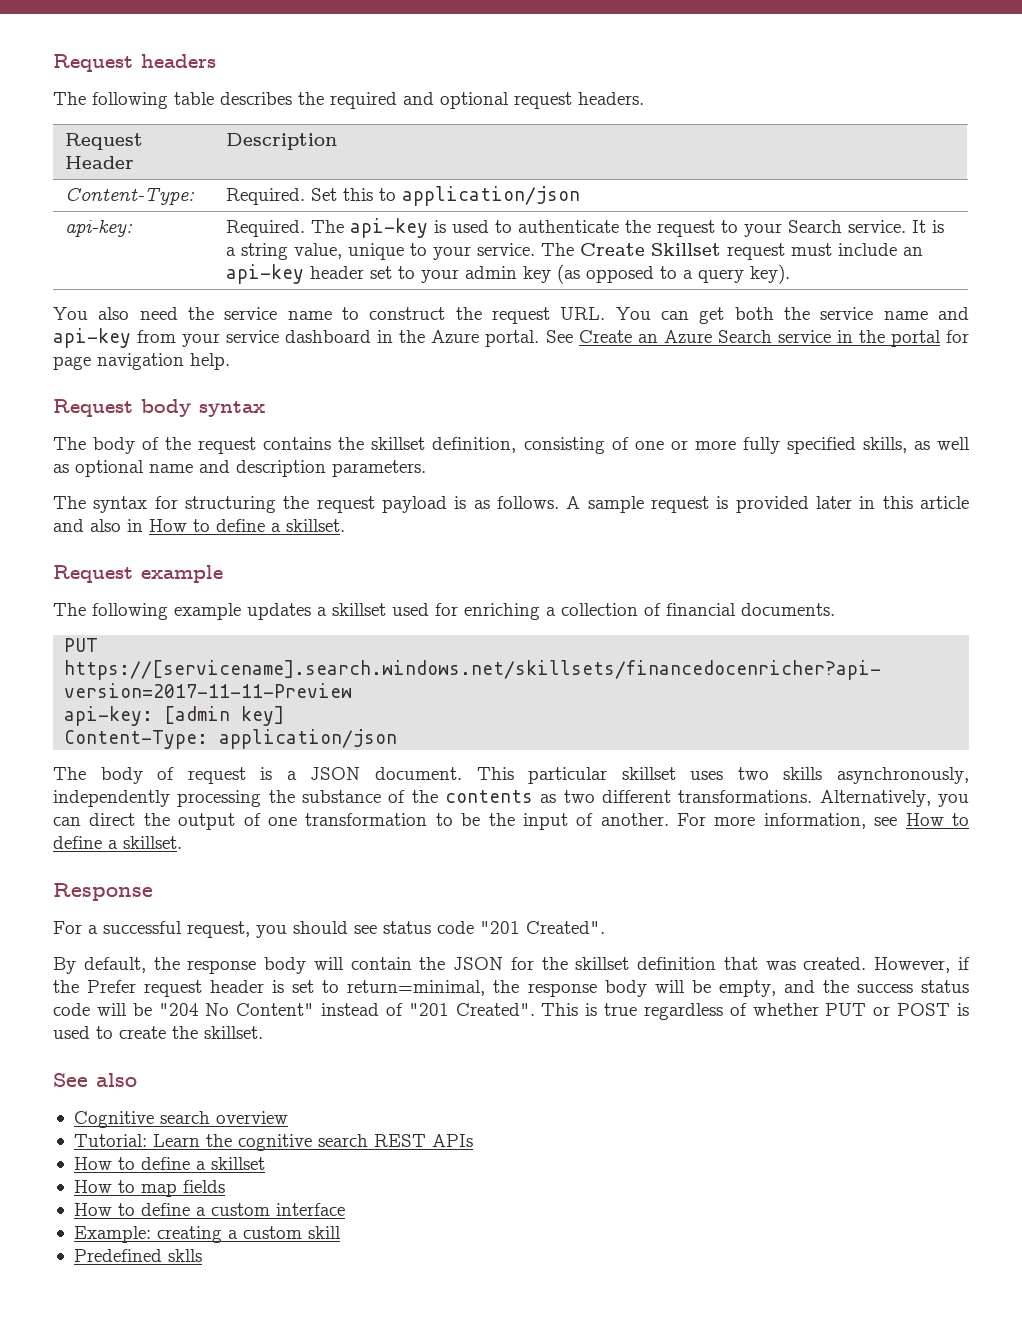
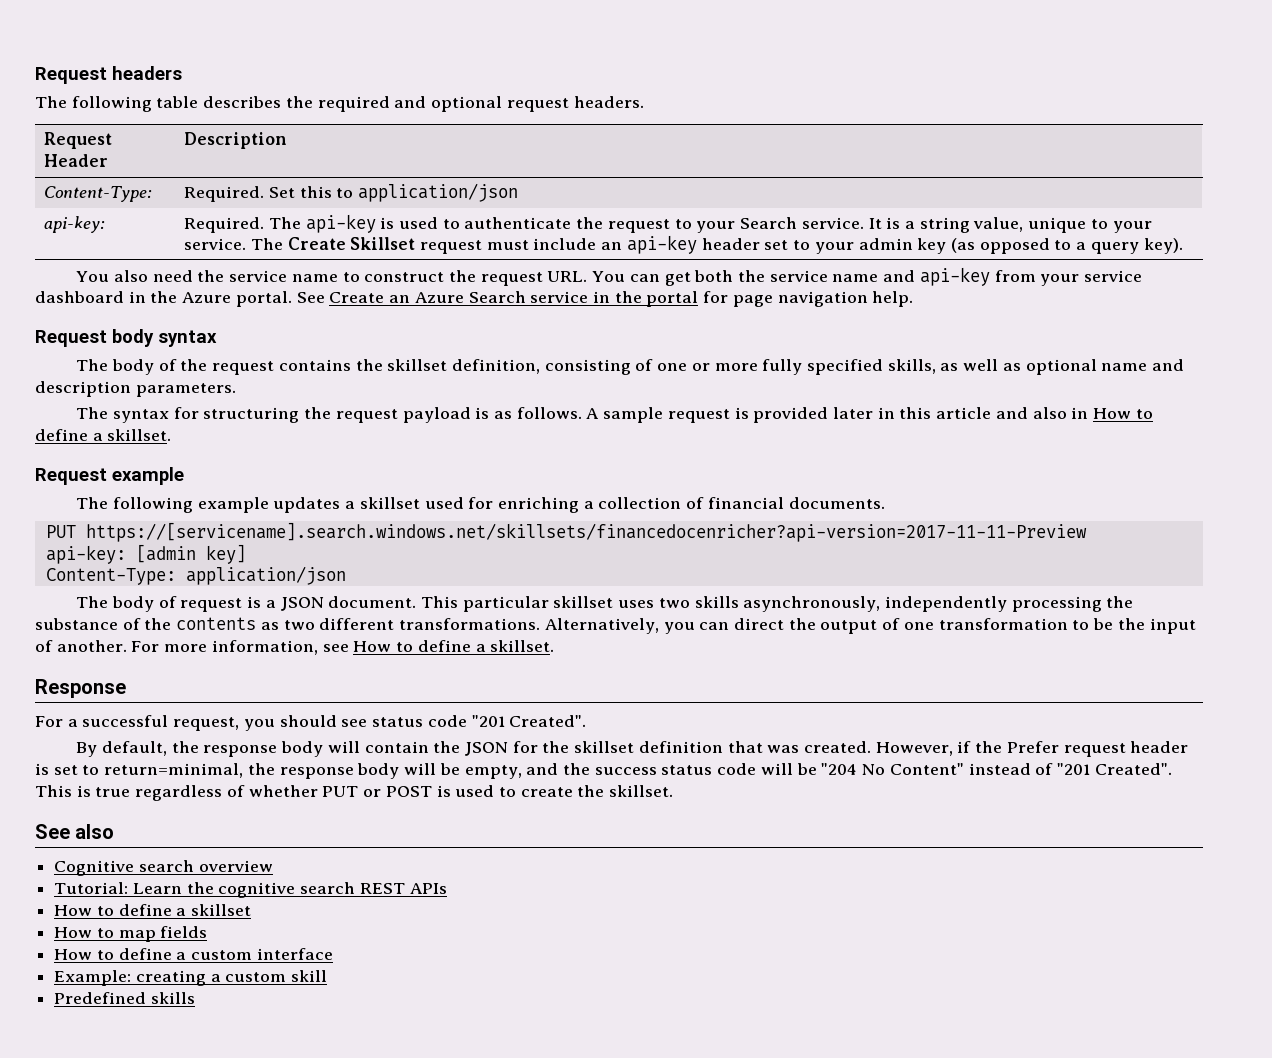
[167,1249,202,1262] sklls -> [150,992,195,1004] skills

